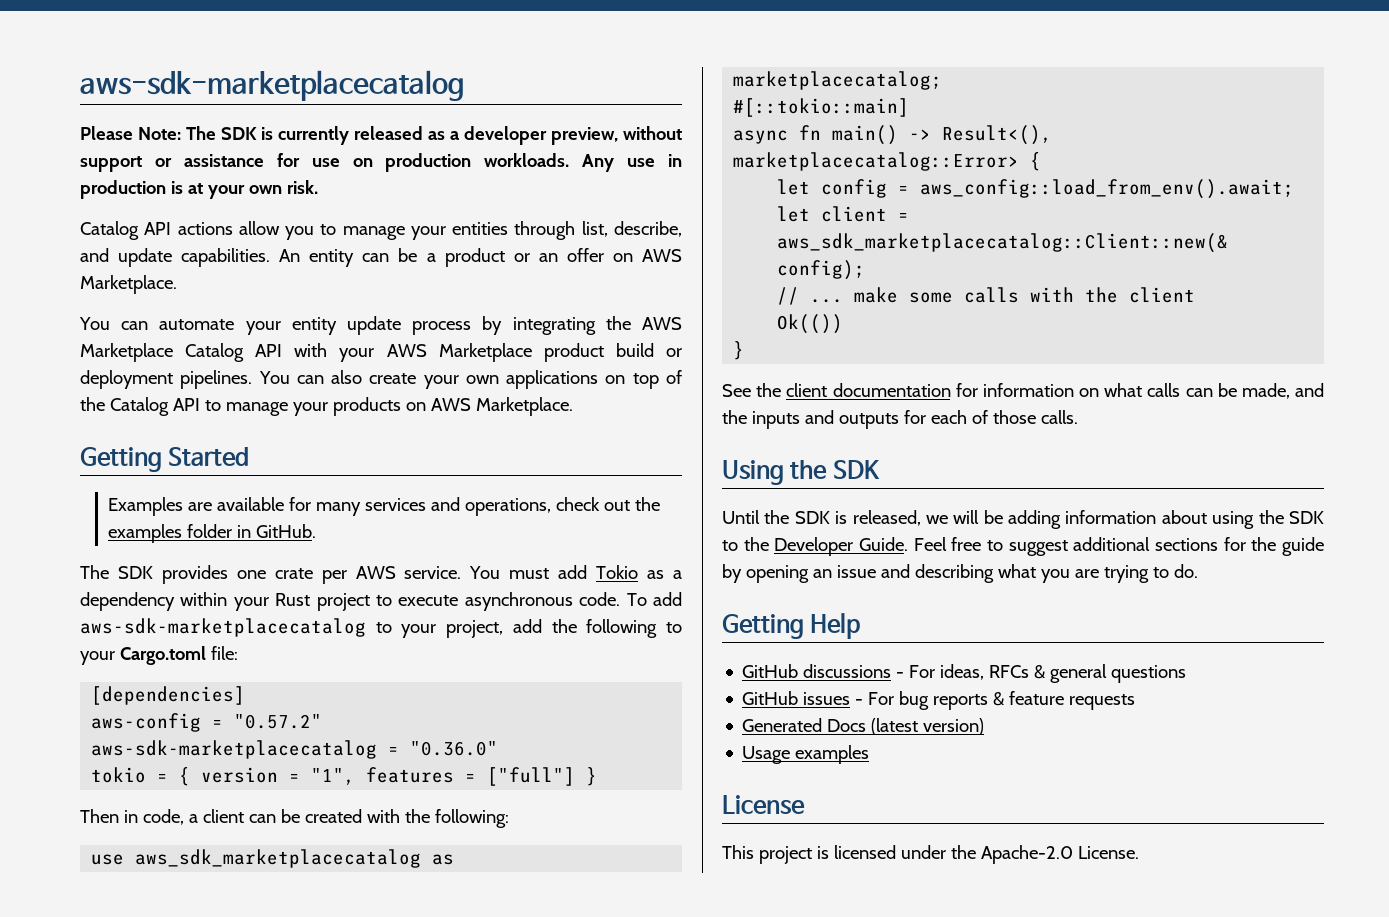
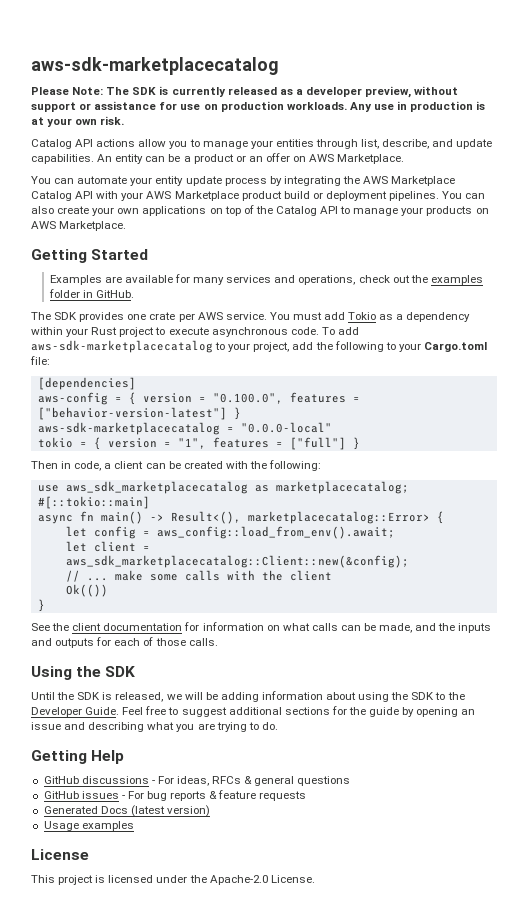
[234,714,323,729] "0.57.2" -> [128,392,360,405] [37,407,241,420] { version = "0.100.0", features = ["behavior-version-latest"] }
[410,741,499,756] "0.36.0" -> [240,422,332,433] "0.0.0-local"

